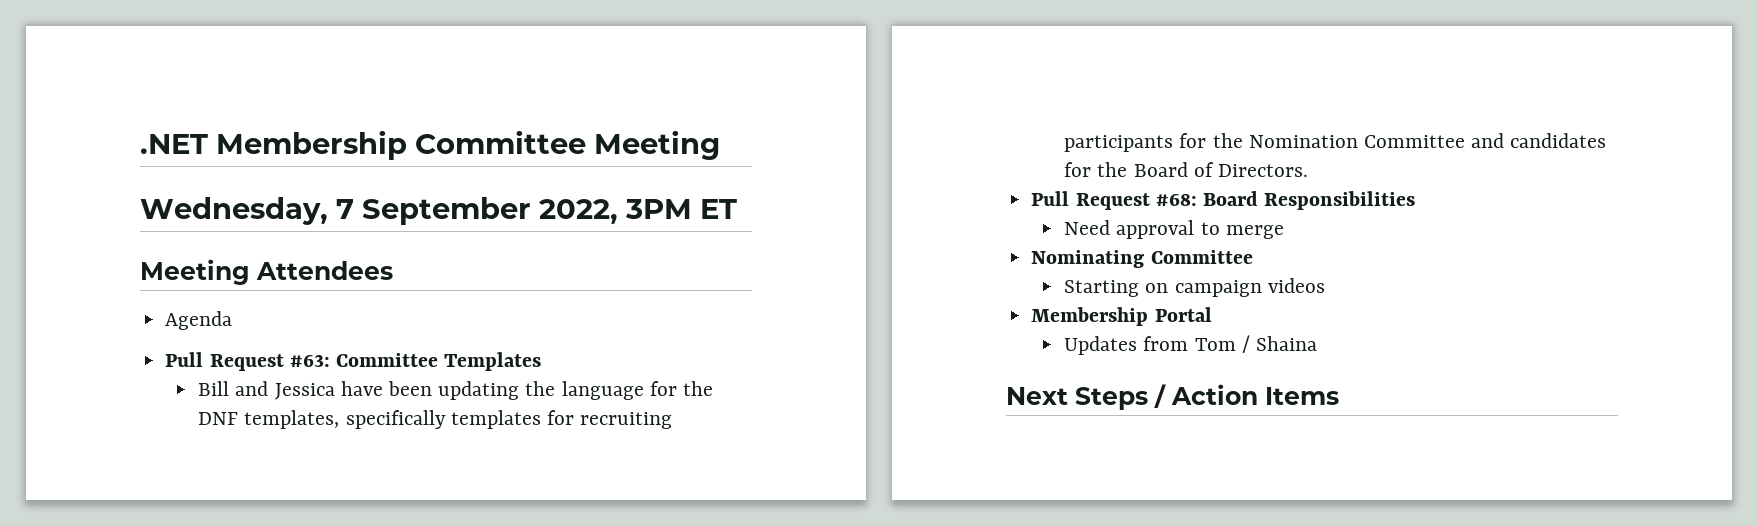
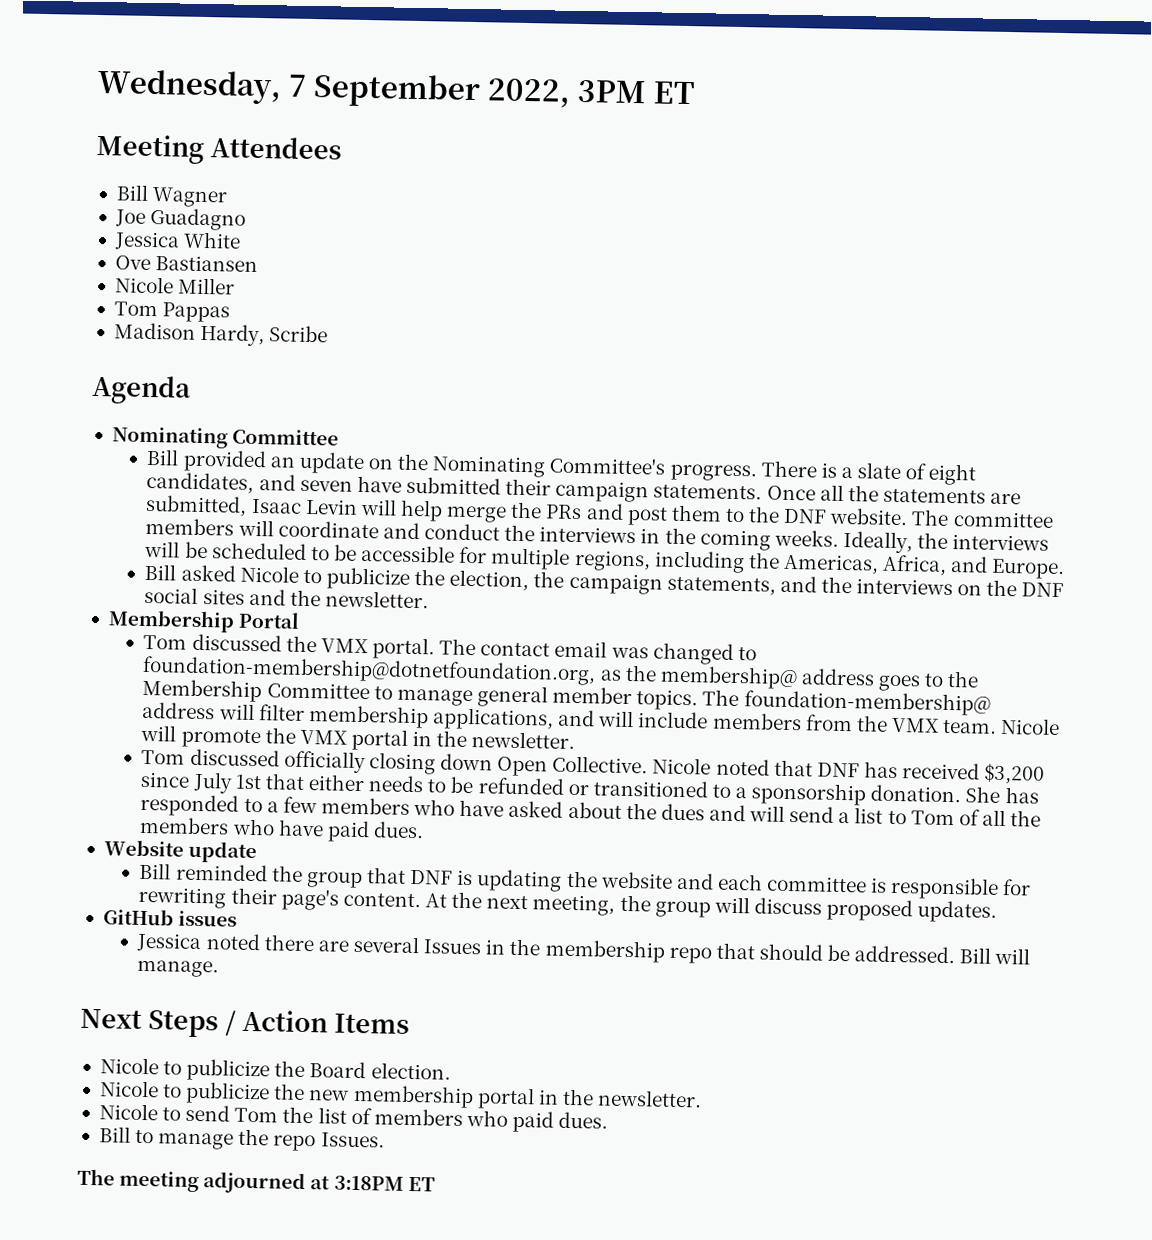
[140,130,720,160] .NET Membership Committee Meeting // -> (97, 86) none
[165,311,233,330] [165,352,542,371] [198,381,714,400] [198,410,673,429] [1064,133,1607,152] [1064,162,1309,177] [1031,191,1416,210] [1064,220,1284,239] [1031,250,1253,268] [1064,278,1325,297] [1031,307,1212,326] [1064,335,1318,355] Agenda // Pull Request #63: Committee Templates // Bill and Jessica have been updating the language for the DNF templates, specifically templates for recruiting participants for the Nomination Committee and candidates for the Board of Directors. // Pull Request #68: Board Responsibilities // Need approval to merge // Nominating Committee // Starting on campaign videos // Membership Portal // Updates from Tom / Shaina -> [115,184,228,208] [114,207,247,231] [113,231,242,251] [114,255,259,273] [114,276,236,295] [113,301,231,323] [113,322,329,347] [91,374,191,405] [111,426,340,449] [146,448,977,486] [146,471,1022,505] [145,494,1054,528] [145,517,1050,554] [144,540,1066,580] [144,563,1065,598] [144,586,429,609] [107,609,301,633] [143,633,757,665] [142,655,980,692] [142,678,991,716] [142,701,1061,736] [140,724,576,751] [141,748,1046,785] [140,771,1039,806] [140,793,1042,827] [139,816,424,843] [103,839,258,864] [139,862,1032,900] [138,886,998,923] [102,908,238,927] [136,932,1031,965] [137,959,220,978] Bill Wagner // Joe Guadagno // Jessica White // Ove Bastiansen // Nicole Miller // Tom Pappas // Madison Hardy, Scribe // Agenda // Nominating Committee // Bill provided an update on the Nominating Committee's progress. There is a slate of eight candidates, and seven have submitted their campaign statements. Once all the statements are submitted, Isaac Levin will help merge the PRs and post them to the DNF website. The committee members will coordinate and conduct the interviews in the coming weeks. Ideally, the interviews will be scheduled to be accessible for multiple regions, including the Americas, Africa, and Europe. // Bill asked Nicole to publicize the election, the campaign statements, and the interviews on the DNF social sites and the newsletter. // Membership Portal // Tom discussed the VMX portal. The contact email was changed to foundation-membership@dotnetfoundation.org, as the membership@ address goes to the Membership Committee to manage general member topics. The foundation-membership@ address will filter membership applications, and will include members from the VMX team. Nicole will promote the VMX portal in the newsletter. // Tom discussed officially closing down Open Collective. Nicole noted that DNF has received $3,200 since July 1st that either needs to be refunded or transitioned to a sponsorship donation. She has responded to a few members who have asked about the dues and will send a list to Tom of all the members who have paid dues. // Website update // Bill reminded the group that DNF is updating the website and each committee is responsible for rewriting their page's content. At the next meeting, the group will discuss proposed updates. // GitHub issues // Jessica noted there are several Issues in the membership repo that should be addressed. Bill will manage.
(1339, 396) none -> [99,1057,451,1082] [99,1080,703,1110] [98,1103,609,1133] [98,1126,385,1152] [77,1168,435,1195] // Nicole to publicize the Board election. // Nicole to publicize the new membership portal in the newsletter. // Nicole to send Tom the list of members who paid dues. // Bill to manage the repo Issues. // The meeting adjourned at 3:18PM ET

